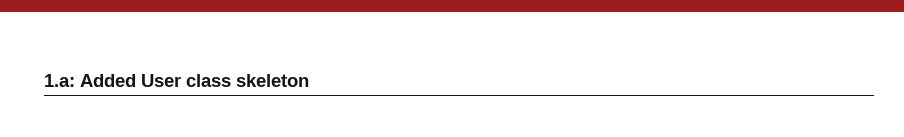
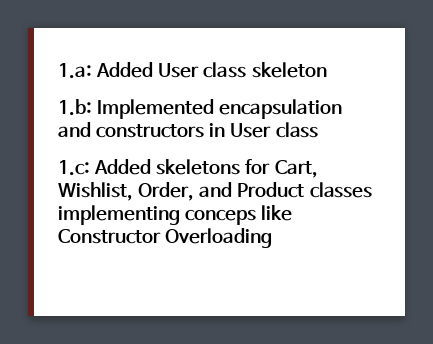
(309, 80) none -> [58,99,343,119] [58,122,319,138] [58,159,318,178] [58,182,373,201] [58,205,293,225] [58,228,273,248] // 1.b: Implemented encapsulation and constructors in User class // 1.c: Added skeletons for Cart, Wishlist, Order, and Product classes implementing conceps like Constructor Overloading

